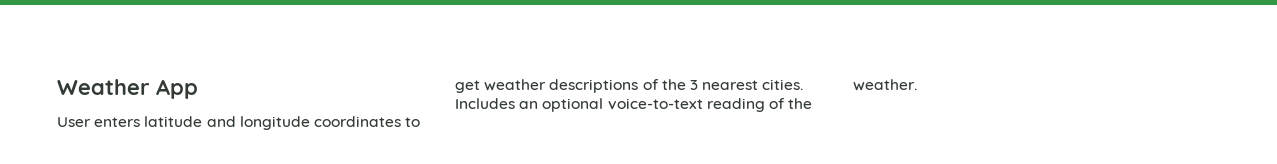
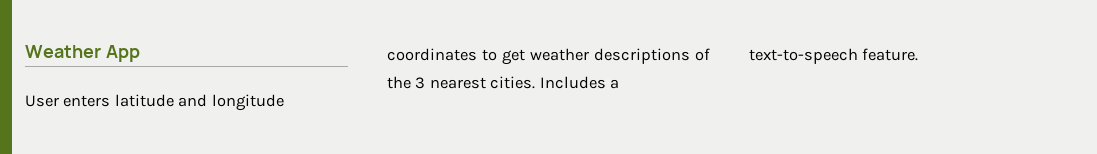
[519,98,813,112] [853,79,917,91] an optional voice-to-text reading of the weather. -> [610,79,620,89] [749,48,919,64] a text-to-speech feature.

